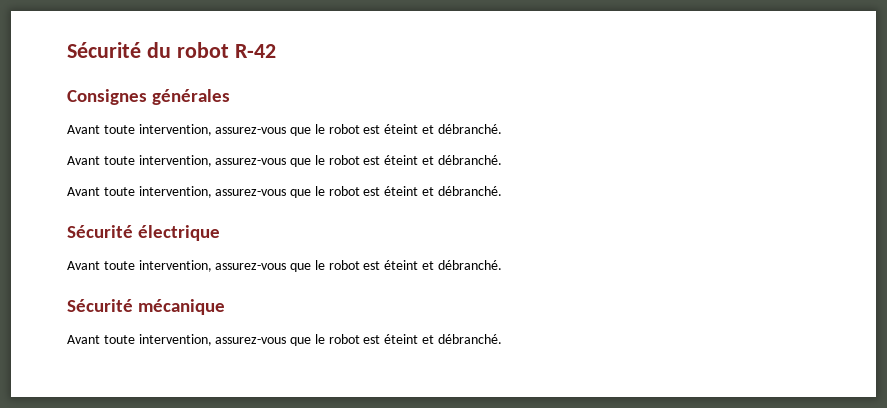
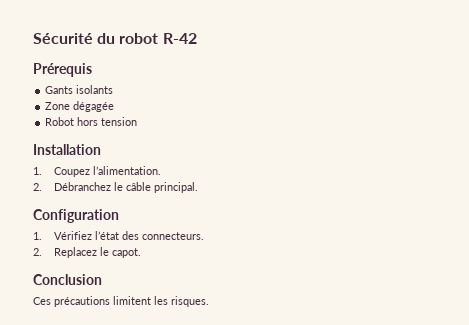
[67,89,231,105] [67,124,502,136] [67,155,502,167] [67,186,502,198] [67,225,221,241] [67,260,502,272] [67,299,226,315] [67,334,502,346] Consignes générales // Avant toute intervention, assurez-vous que le robot est éteint et débranché. // Avant toute intervention, assurez-vous que le robot est éteint et débranché. // Avant toute intervention, assurez-vous que le robot est éteint et débranché. // Sécurité électrique // Avant toute intervention, assurez-vous que le robot est éteint et débranché. // Sécurité mécanique // Avant toute intervention, assurez-vous que le robot est éteint et débranché. -> [33,63,92,77] [45,85,114,94] [45,101,115,112] [45,117,138,126] [33,144,101,155] [33,166,161,177] [33,182,198,193] [33,209,119,223] [33,231,204,240] [33,247,141,258] [33,274,102,285] [33,296,209,307] Prérequis // Gants isolants // Zone dégagée // Robot hors tension // Installation // 1. Coupez l’alimentation. // 2. Débranchez le câble principal. // Configuration // 1. Vérifiez l’état des connecteurs. // 2. Replacez le capot. // Conclusion // Ces précautions limitent les risques.

